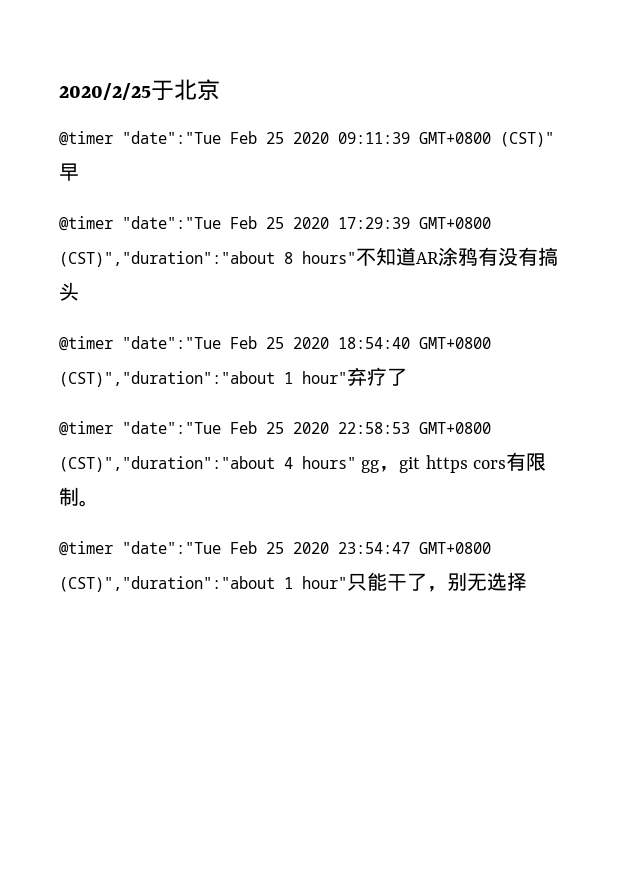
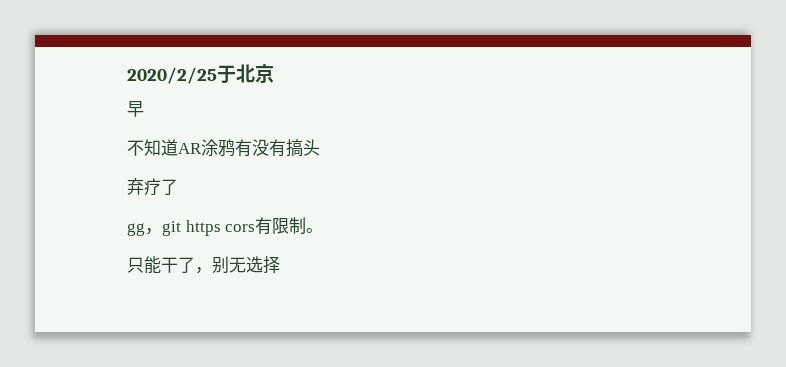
[59,131,554,147] [59,163,79,181] [59,216,491,231] [59,251,356,267] @timer "date":"Tue Feb 25 2020 09:11:39 GMT+0800 (CST)"早 // @timer "date":"Tue Feb 25 2020 17:29:39 GMT+0800 (CST)","duration":"about 8 hours" -> [127,101,144,117] 早 //
[59,336,491,351] [59,367,407,387] [59,421,491,436] [59,456,356,472] @timer "date":"Tue Feb 25 2020 18:54:40 GMT+0800 (CST)","duration":"about 1 hour"弃疗了 // @timer "date":"Tue Feb 25 2020 22:58:53 GMT+0800 (CST)","duration":"about 4 hours" -> [127,178,178,196] 弃疗了 //
[59,541,491,556] [59,576,347,592] @timer "date":"Tue Feb 25 2020 23:54:47 GMT+0800 (CST)","duration":"about 1 hour" -> (324, 230) none

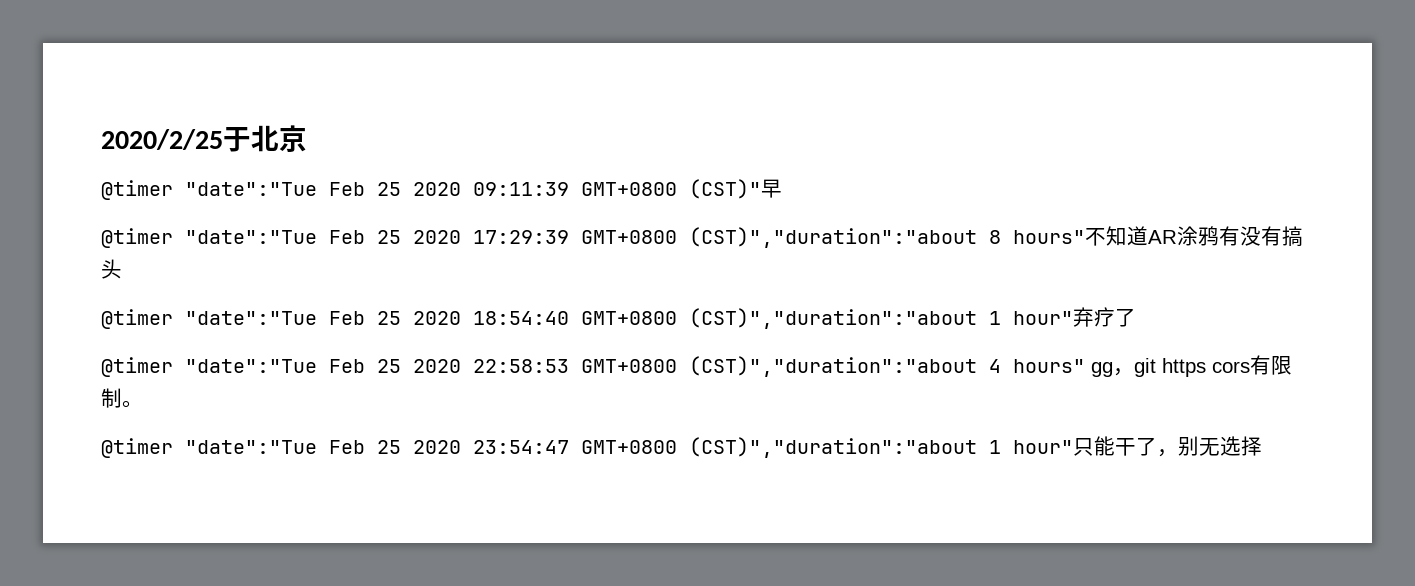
[127,101,144,117] 早 // -> [101,179,782,200] [101,227,1085,248] @timer "date":"Tue Feb 25 2020 09:11:39 GMT+0800 (CST)"早 // @timer "date":"Tue Feb 25 2020 17:29:39 GMT+0800 (CST)","duration":"about 8 hours"
[127,178,178,196] 弃疗了 // -> [101,307,1136,329] [101,356,1085,377] @timer "date":"Tue Feb 25 2020 18:54:40 GMT+0800 (CST)","duration":"about 1 hour"弃疗了 // @timer "date":"Tue Feb 25 2020 22:58:53 GMT+0800 (CST)","duration":"about 4 hours"
(324, 230) none -> [101,437,1073,458] @timer "date":"Tue Feb 25 2020 23:54:47 GMT+0800 (CST)","duration":"about 1 hour"

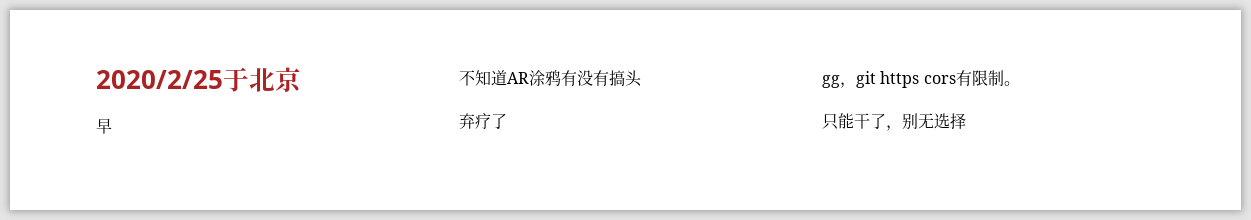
[101,179,782,200] [101,227,1085,248] @timer "date":"Tue Feb 25 2020 09:11:39 GMT+0800 (CST)"早 // @timer "date":"Tue Feb 25 2020 17:29:39 GMT+0800 (CST)","duration":"about 8 hours" -> [96,118,112,134] 早 //
[101,307,1136,329] [101,356,1085,377] @timer "date":"Tue Feb 25 2020 18:54:40 GMT+0800 (CST)","duration":"about 1 hour"弃疗了 // @timer "date":"Tue Feb 25 2020 22:58:53 GMT+0800 (CST)","duration":"about 4 hours" -> [459,113,507,129] 弃疗了 //
[101,437,1073,458] @timer "date":"Tue Feb 25 2020 23:54:47 GMT+0800 (CST)","duration":"about 1 hour" -> (1020, 83) none

